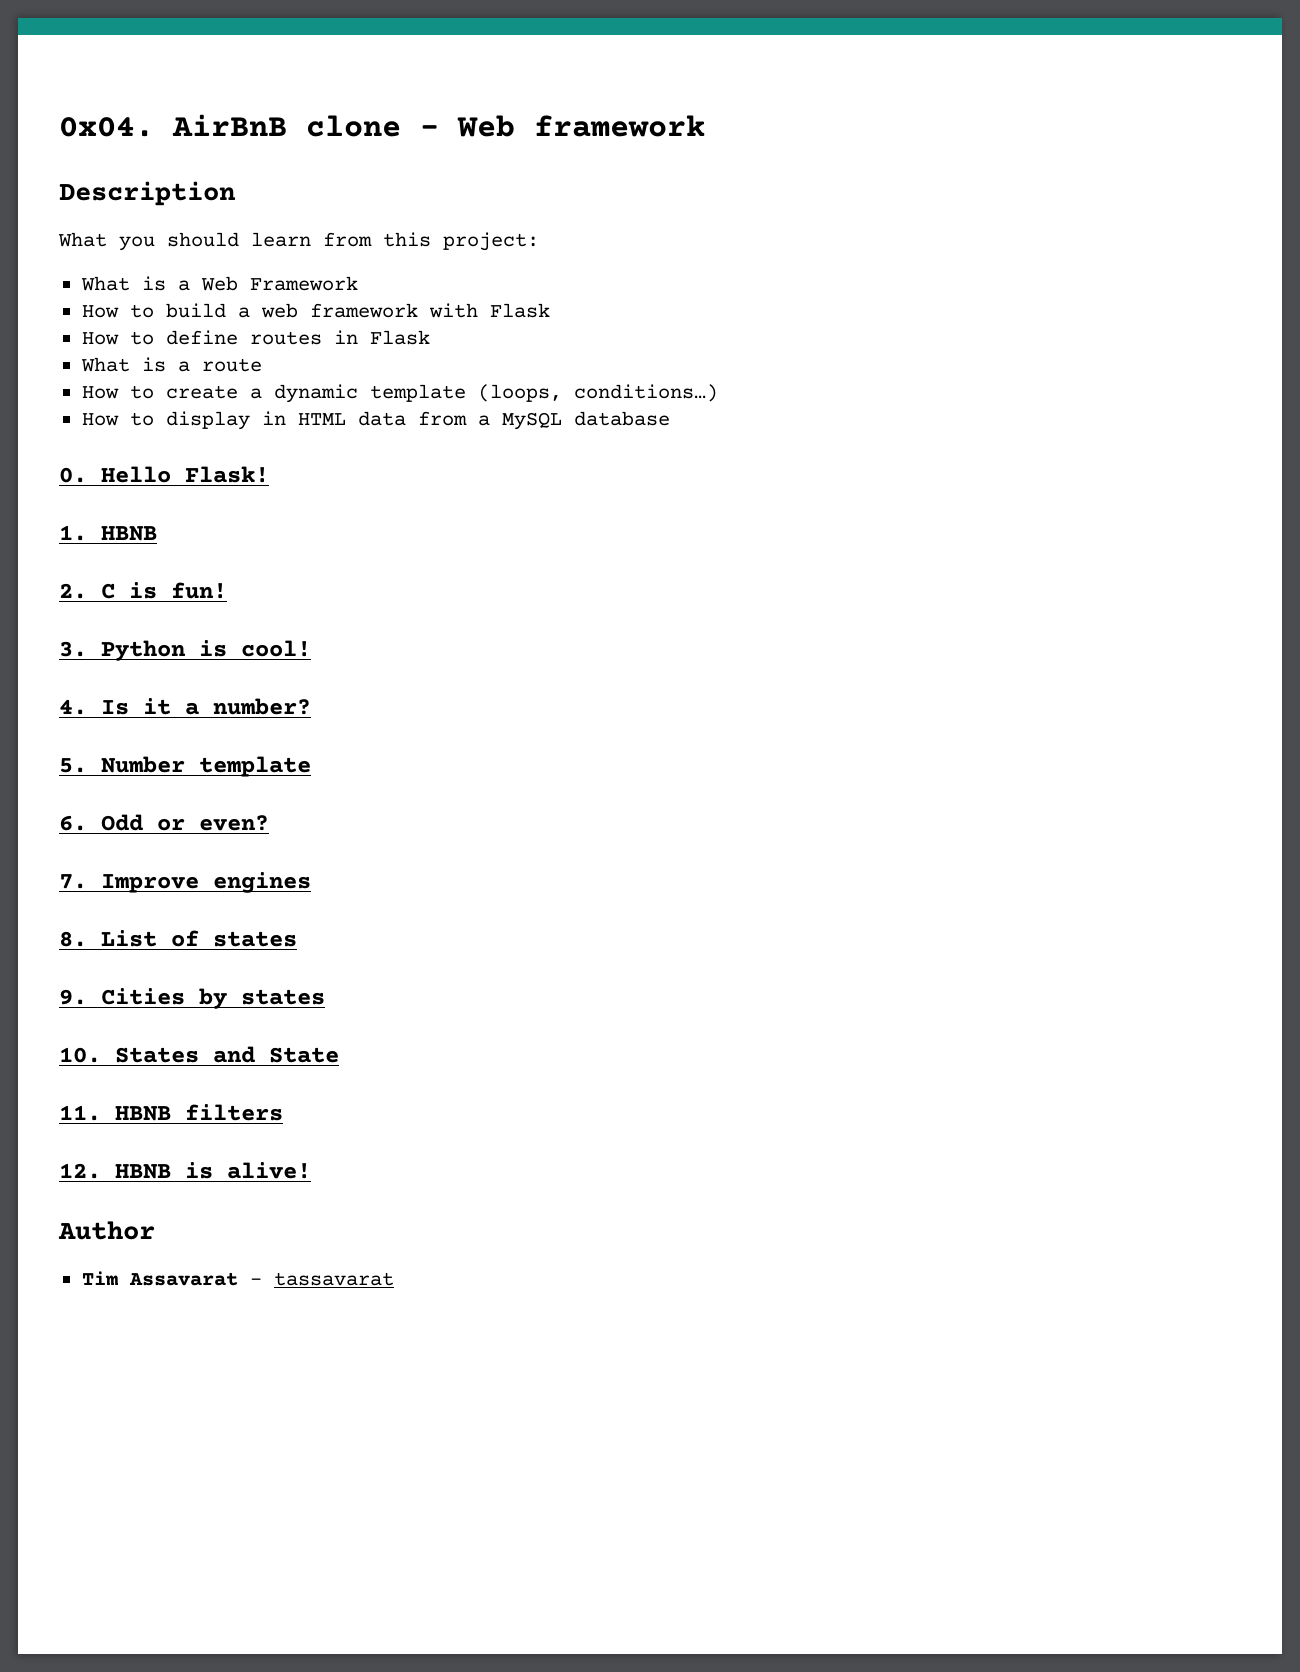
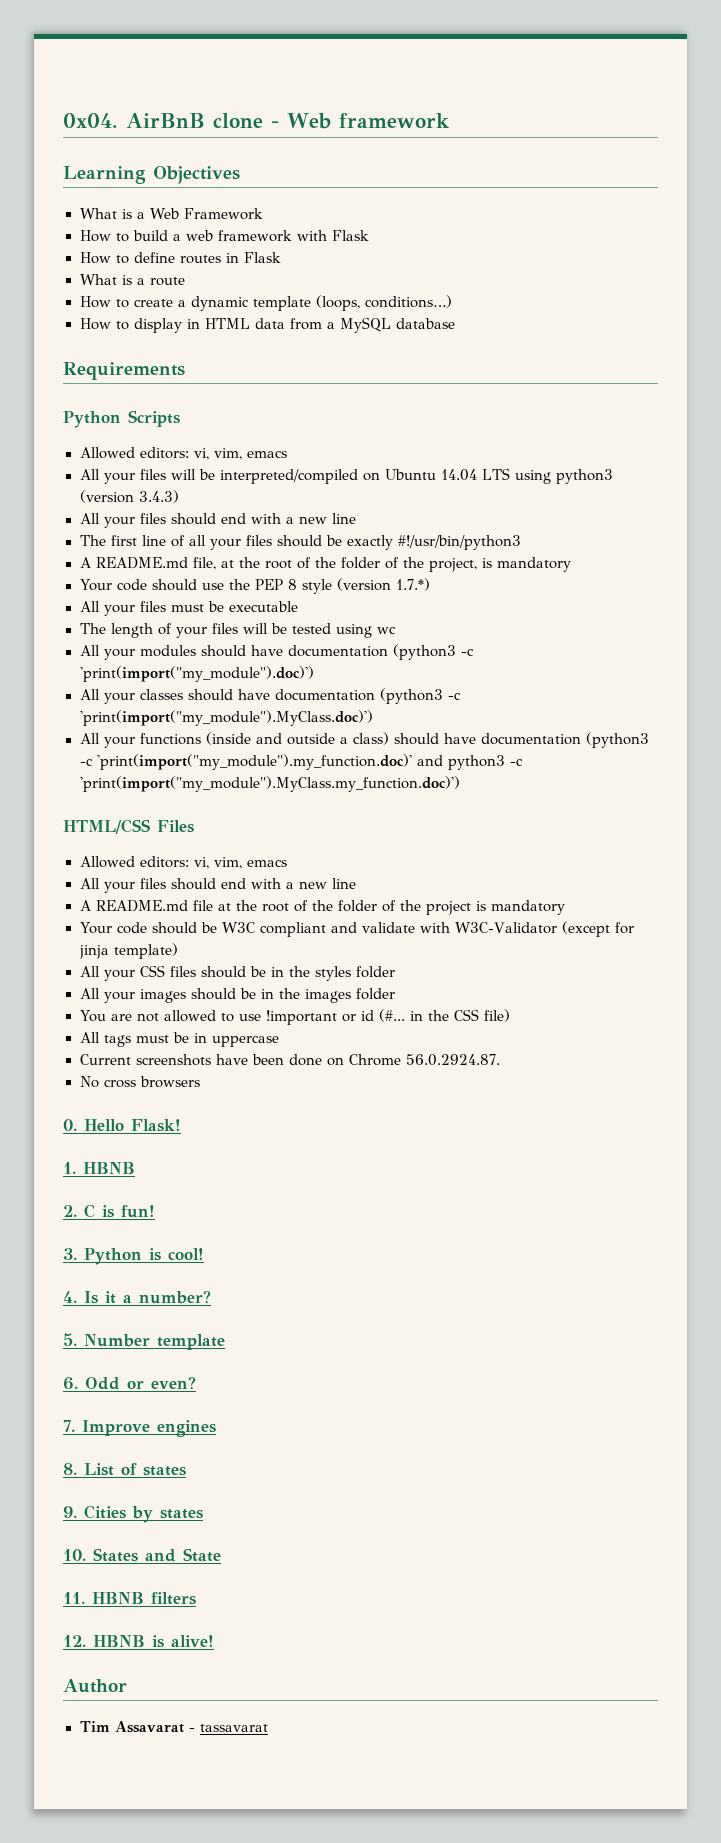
[59,181,236,206] [58,232,539,251] Description // What you should learn from this project: -> [63,166,240,184] Learning Objectives
(670, 418) none -> [63,362,185,380] [63,410,180,428] [79,447,287,460] [79,468,613,484] [79,490,179,503] [79,513,356,528] [79,535,521,550] [79,557,571,572] [79,578,431,594] [79,601,298,616] [79,623,396,638] [79,644,474,660] [79,666,314,682] [79,688,461,704] [79,710,373,726] [79,732,649,748] [79,754,523,770] [79,776,460,792] [63,819,194,834] [79,856,287,869] [79,878,356,893] [79,900,565,915] [79,921,635,937] [78,943,178,959] [79,965,395,981] [79,988,395,1003] [79,1009,511,1025] [79,1032,279,1047] [79,1054,500,1066] [79,1076,200,1088] // Requirements // Python Scripts // Allowed editors: vi, vim, emacs // All your files will be interpreted/compiled on Ubuntu 14.04 LTS using python3 (version 3.4.3) // All your files should end with a new line // The first line of all your files should be exactly #!/usr/bin/python3 // A README.md file, at the root of the folder of the project, is mandatory // Your code should use the PEP 8 style (version 1.7.*) // All your files must be executable // The length of your files will be tested using wc // All your modules should have documentation (python3 -c 'print(import("my_module").doc)') // All your classes should have documentation (python3 -c 'print(import("my_module").MyClass.doc)') // All your functions (inside and outside a class) should have documentation (python3 -c 'print(import("my_module").my_function.doc)' and python3 -c 'print(import("my_module").MyClass.my_function.doc)') // HTML/CSS Files // Allowed editors: vi, vim, emacs // All your files should end with a new line // A README.md file at the root of the folder of the project is mandatory // Your code should be W3C compliant and validate with W3C-Validator (except for jinja template) // All your CSS files should be in the styles folder // All your images should be in the images folder // You are not allowed to use !important or id (#... in the CSS file) // All tags must be in uppercase // Current screenshots have been done on Chrome 56.0.2924.87. // No cross browsers

